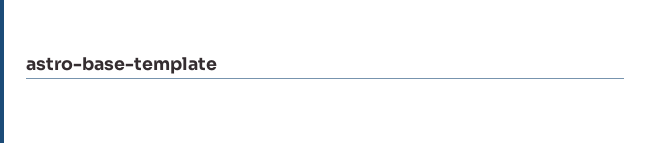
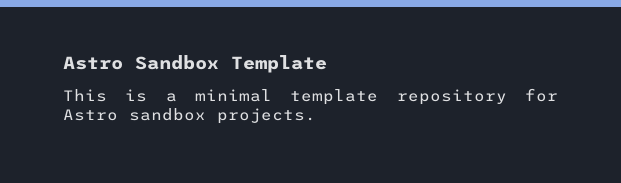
[26,57,217,74] astro-base-template -> [63,55,327,73] [63,88,558,105] [63,108,316,124] Astro Sandbox Template // This is a minimal template repository for Astro sandbox projects.

